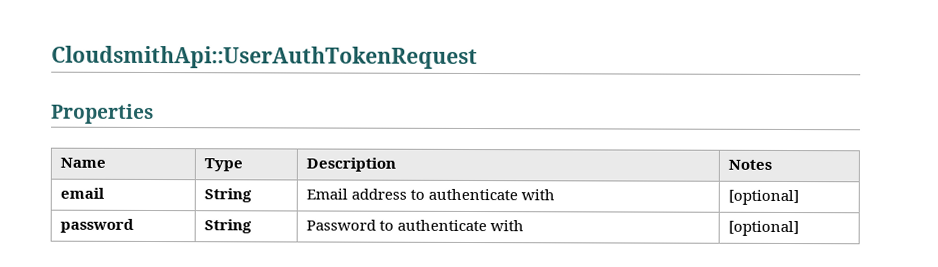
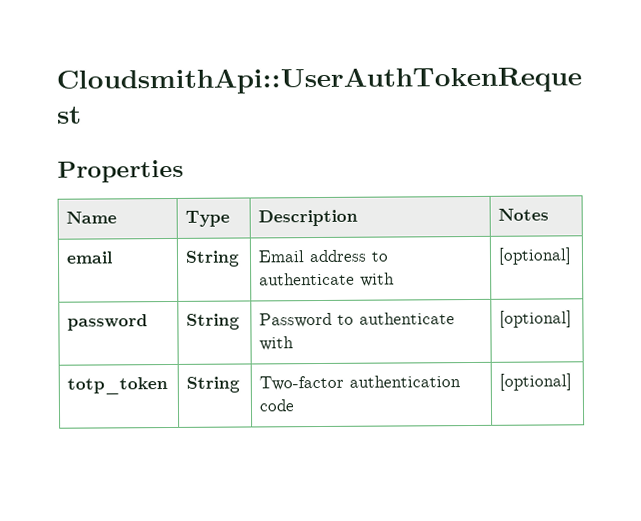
(799, 228) none -> [67,377,169,395] [186,376,241,393] [259,375,462,391] [259,399,295,412] [499,373,573,391] // totp_token | String | Two-factor authentication code | [optional]

